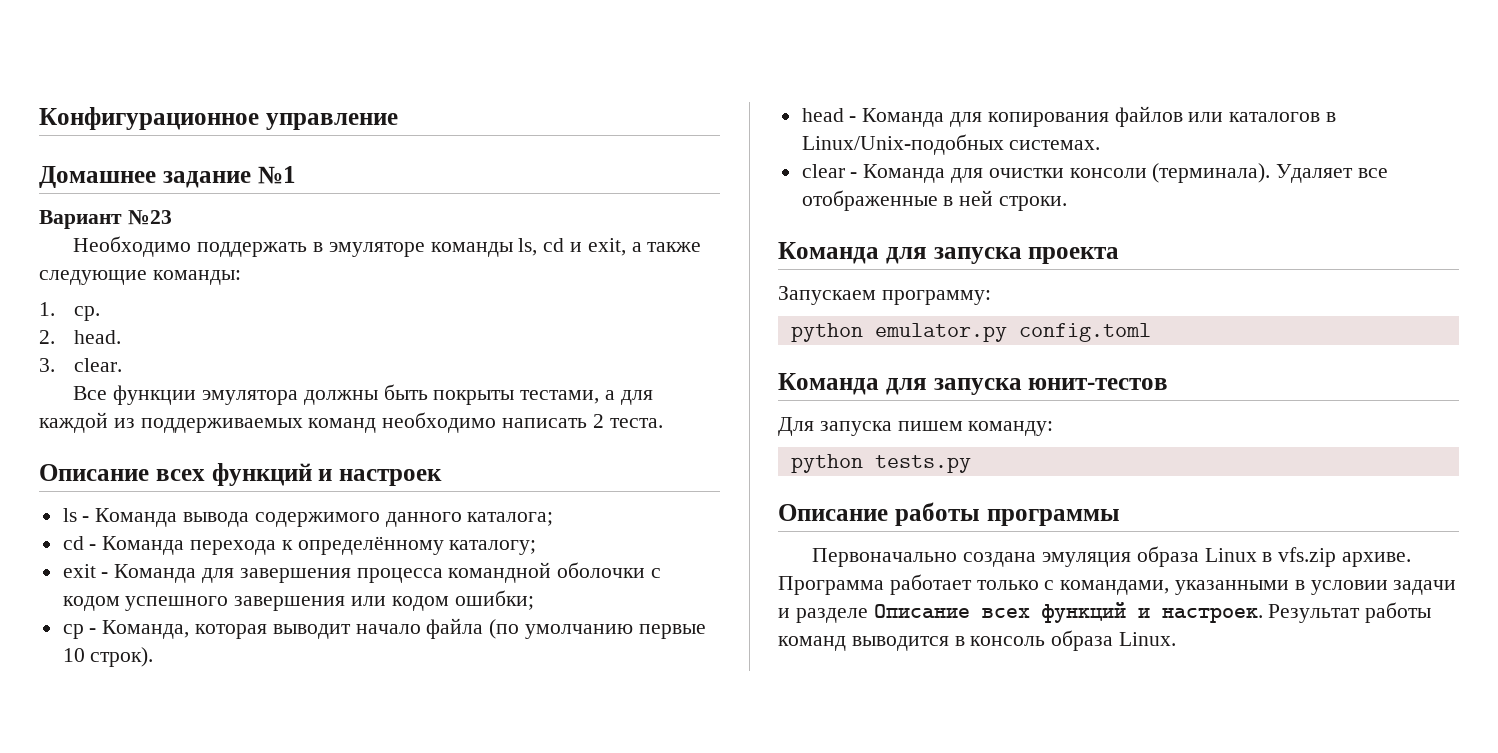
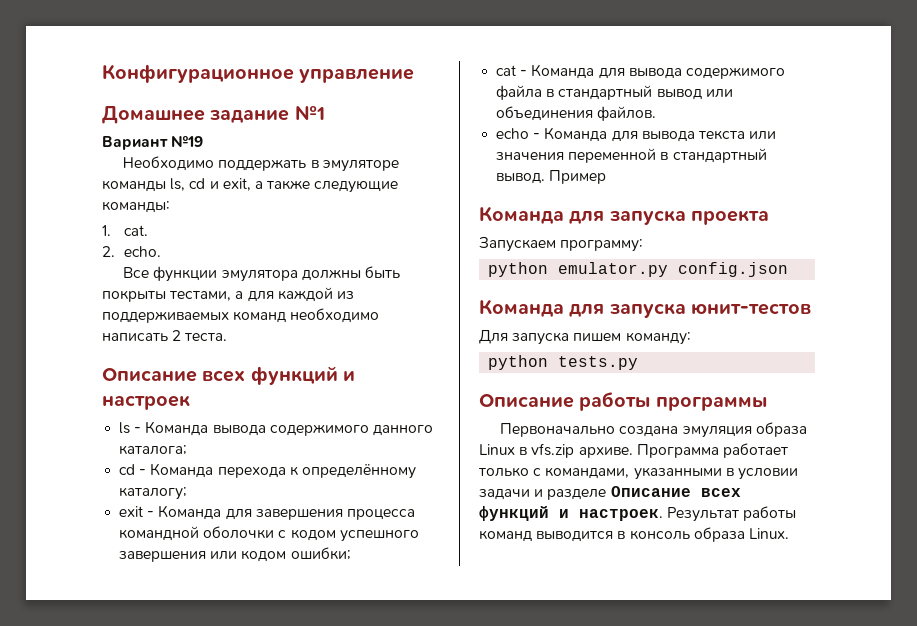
[127,210,172,225] №23 -> [171,135,204,147] №19
[74,306,101,321] cp. -> [124,225,149,236] cat.
[74,330,122,344] [39,358,123,372] head. // 3. clear. -> [124,246,162,257] echo.
[62,618,706,639] [62,647,154,667] [801,106,1337,127] [801,134,1101,155] [801,163,1389,183] [801,190,1068,211] cp - Команда, которая выводит начало файла (по умолчанию первые 10 строк). // head - Команда для копирования файлов или каталогов в Linux/Unix-подобных системах. // clear - Команда для очистки консоли (терминала). Удаляет все отображенные в ней строки. -> [496,64,785,79] [496,85,733,100] [496,106,657,121] [496,127,777,142] [496,148,767,163] [496,170,607,184] cat - Команда для вывода содержимого файла в стандартный вывод или объединения файлов. // echo - Команда для вывода текста или значения переменной в стандартный вывод. Пример
[1018,323,1151,342] config.toml -> [678,262,789,277] config.json

